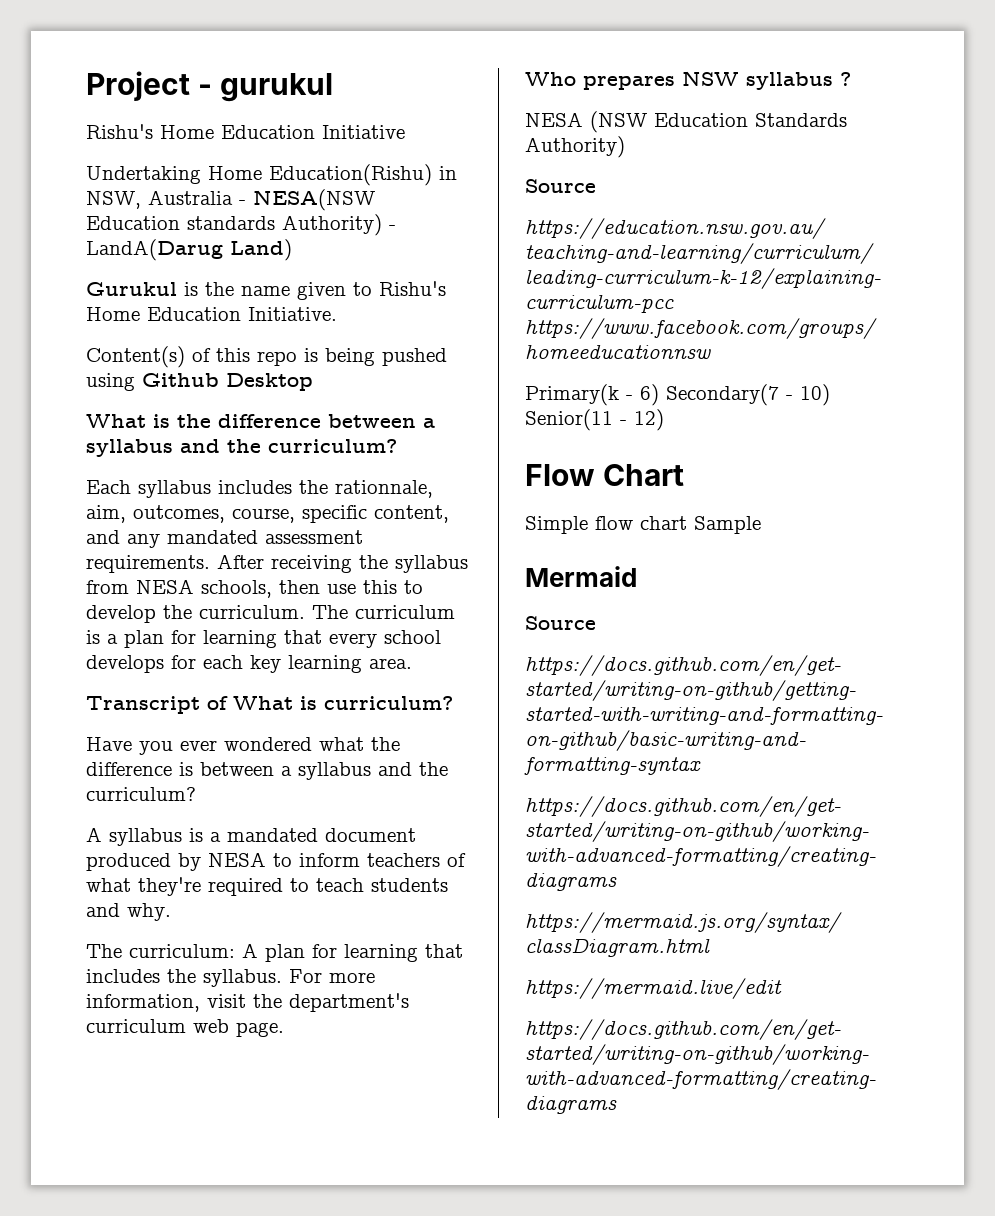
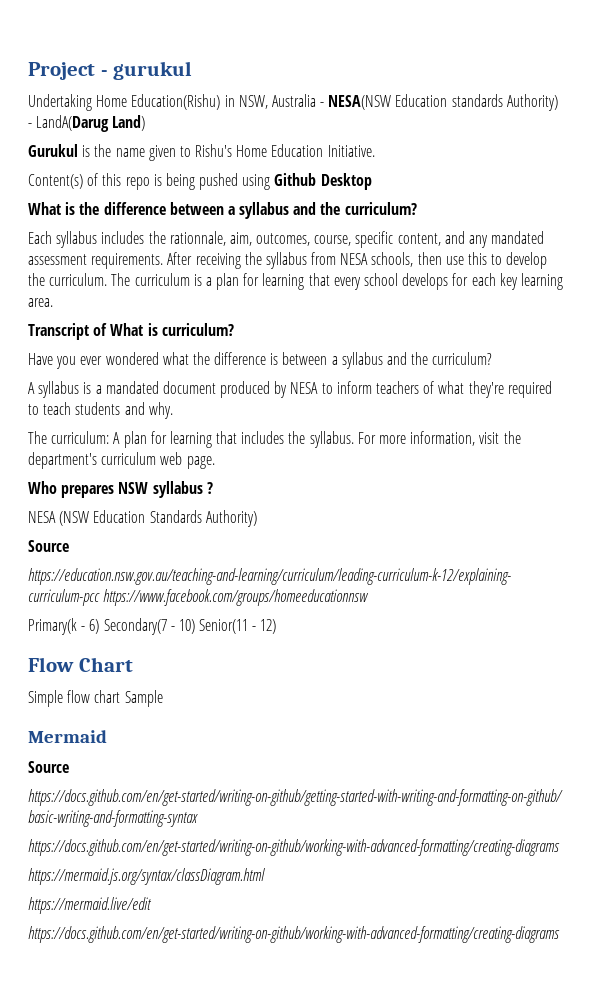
[86,124,405,139] // Rishu's Home Education Initiative -> (193, 70) none

